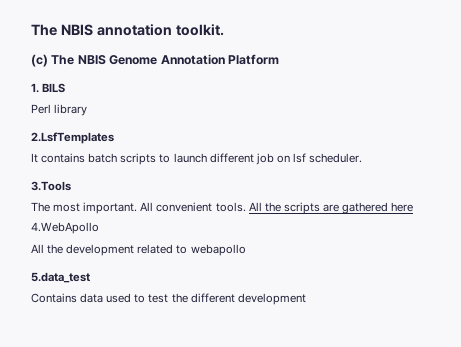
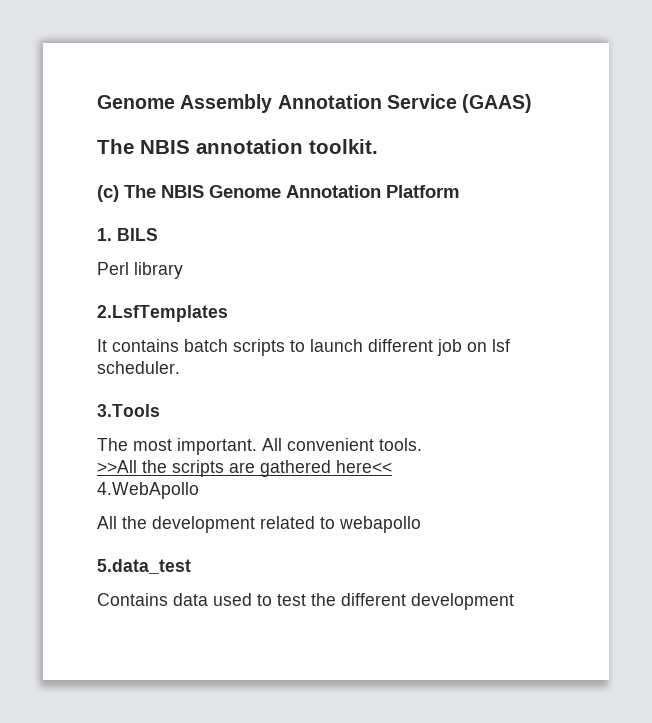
(31, 30) none -> [97,94,533,113] Genome Assembly Annotation Service (GAAS) //
[248,202,262,211] All -> [97,460,137,473] // >>All
[391,202,414,212] here -> [336,460,392,473] here<<

